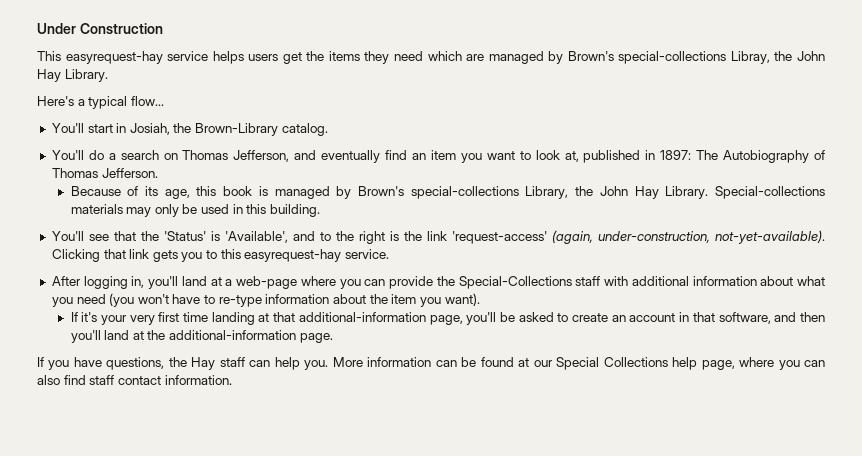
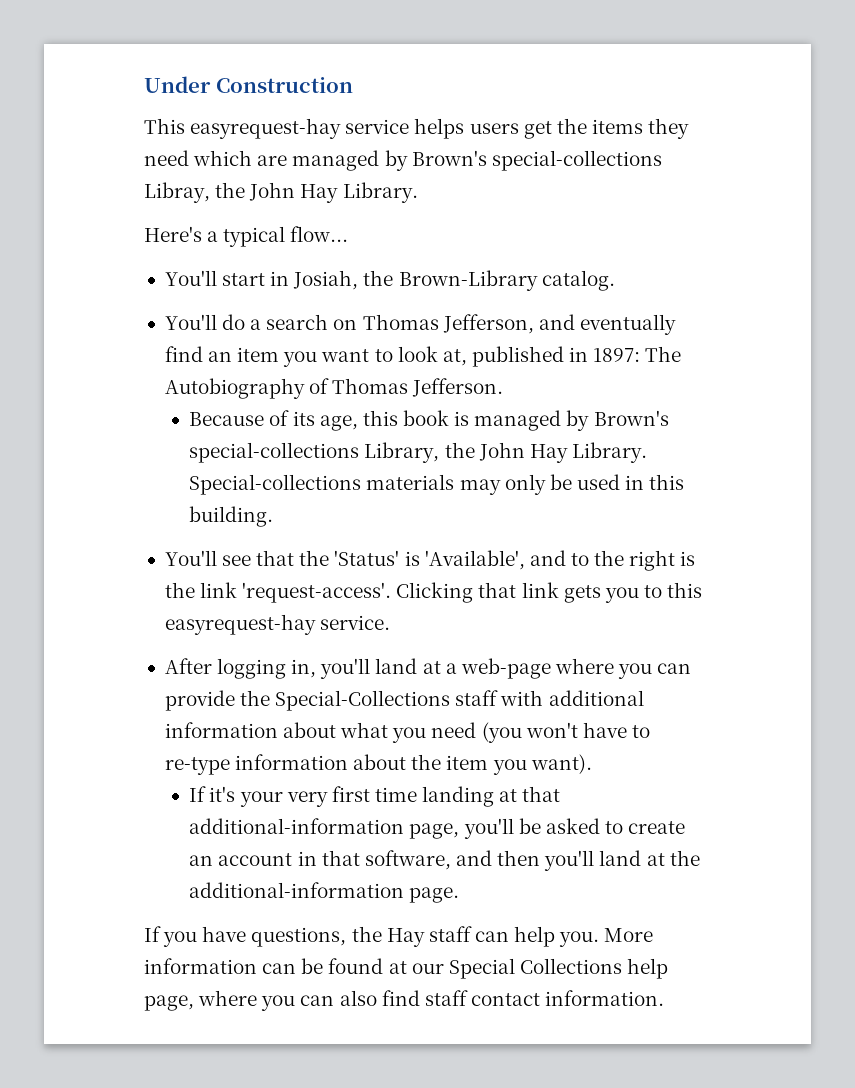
[451,230,825,244] 'request-access' (again, under-construction, not-yet-available). -> [242,582,392,603] 'request-access'.

